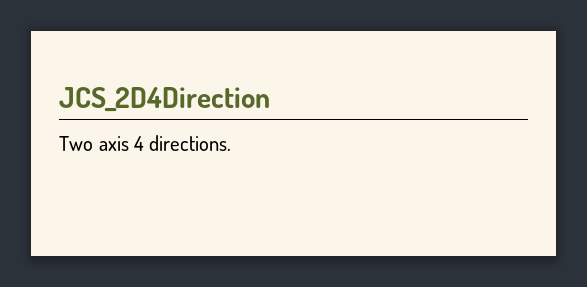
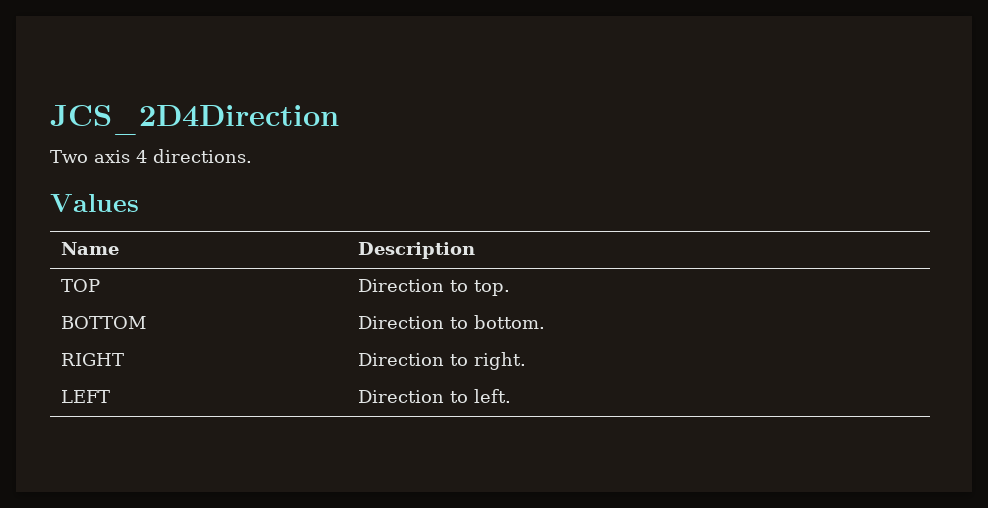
(231, 143) none -> [50,194,139,212] [60,242,119,255] [357,242,475,259] [60,279,100,292] [357,279,510,296] [60,316,146,329] [357,315,545,329] [60,353,124,366] [357,352,526,370] [60,390,110,403] [357,389,511,403] // Values // Name | Description // TOP | Direction to top. // BOTTOM | Direction to bottom. // RIGHT | Direction to right. // LEFT | Direction to left.

